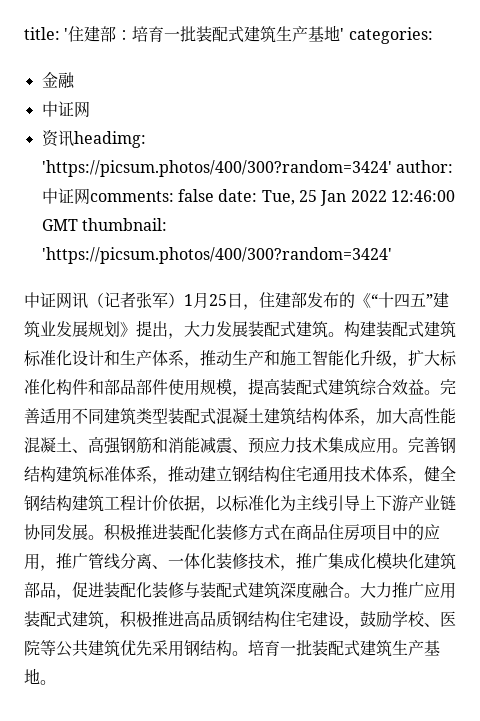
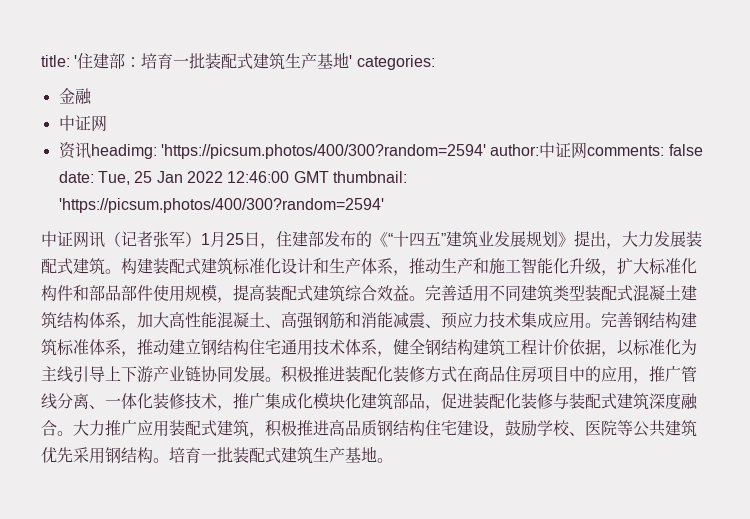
[41,160,392,177] 'https://picsum.photos/400/300?random=3424' -> [160,144,486,159] 'https://picsum.photos/400/300?random=2594'
[41,247,392,264] 'https://picsum.photos/400/300?random=3424' -> [58,198,384,213] 'https://picsum.photos/400/300?random=2594'

